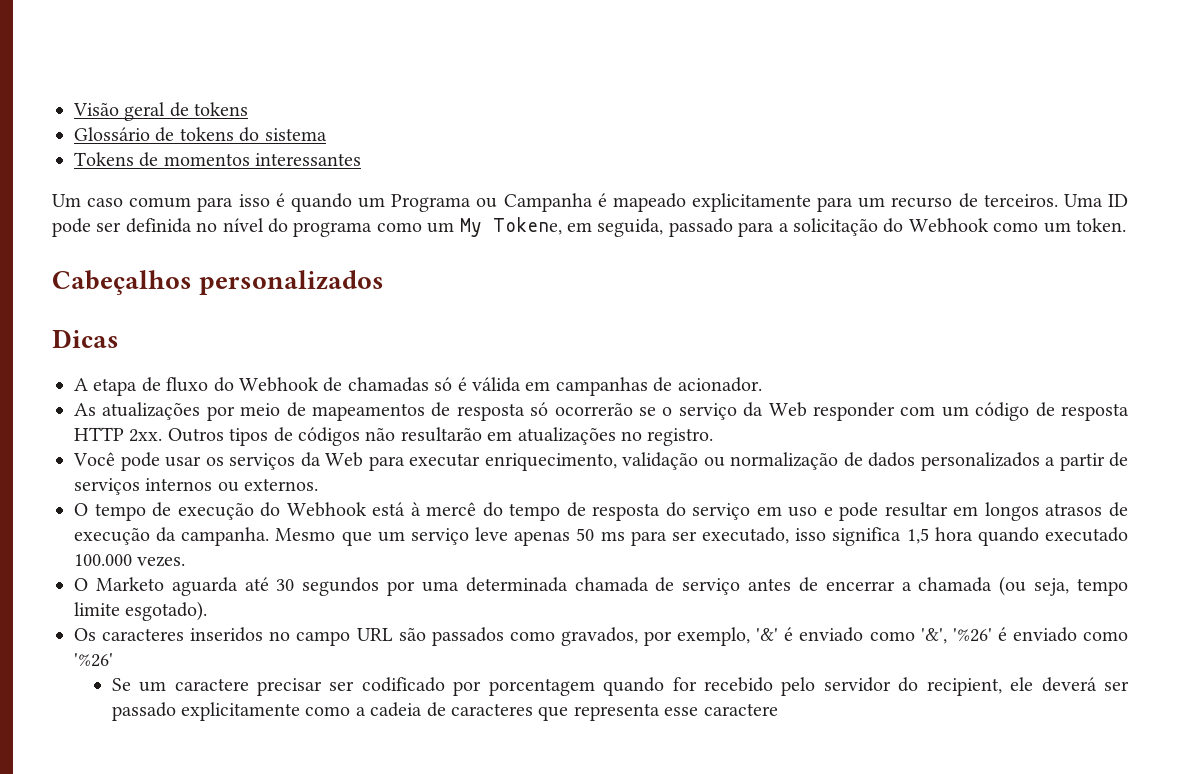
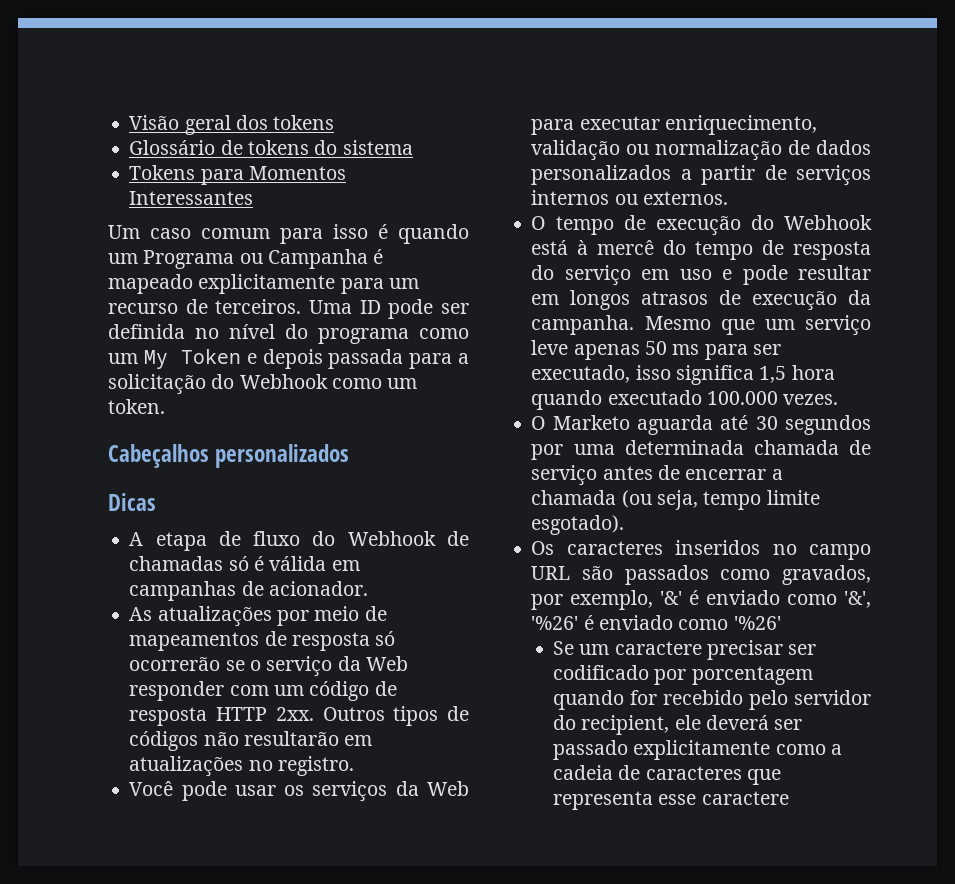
[169,102,189,117] de -> [235,115,268,130] dos
[139,152,362,167] de momentos interessantes -> [200,166,346,185] [129,191,254,205] para Momentos Interessantes
[492,217,733,237] Tokene, em seguida, passado -> [181,349,404,369] Token e depois passada

